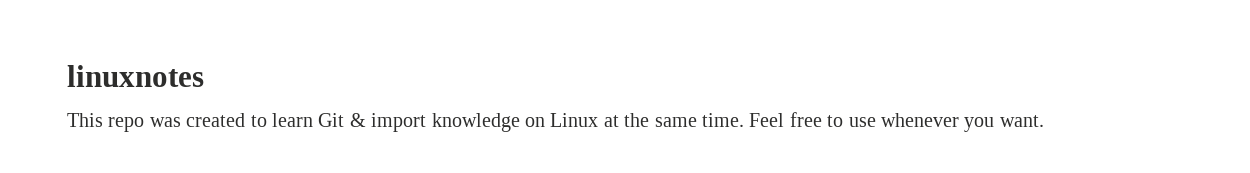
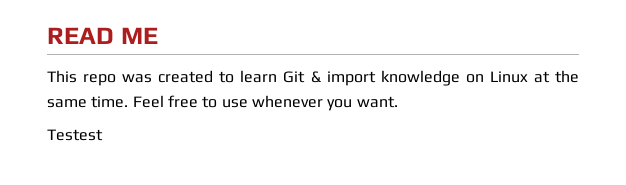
[67,65,204,87] linuxnotes -> [47,27,158,44] READ ME
(1044, 121) none -> [47,129,103,141] // Testest

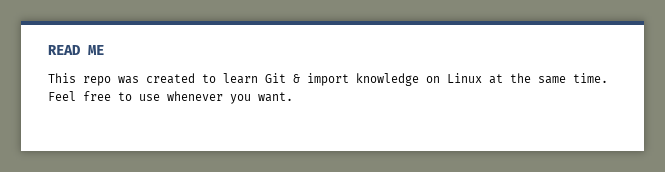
[47,129,103,141] // Testest -> (293, 97) none

